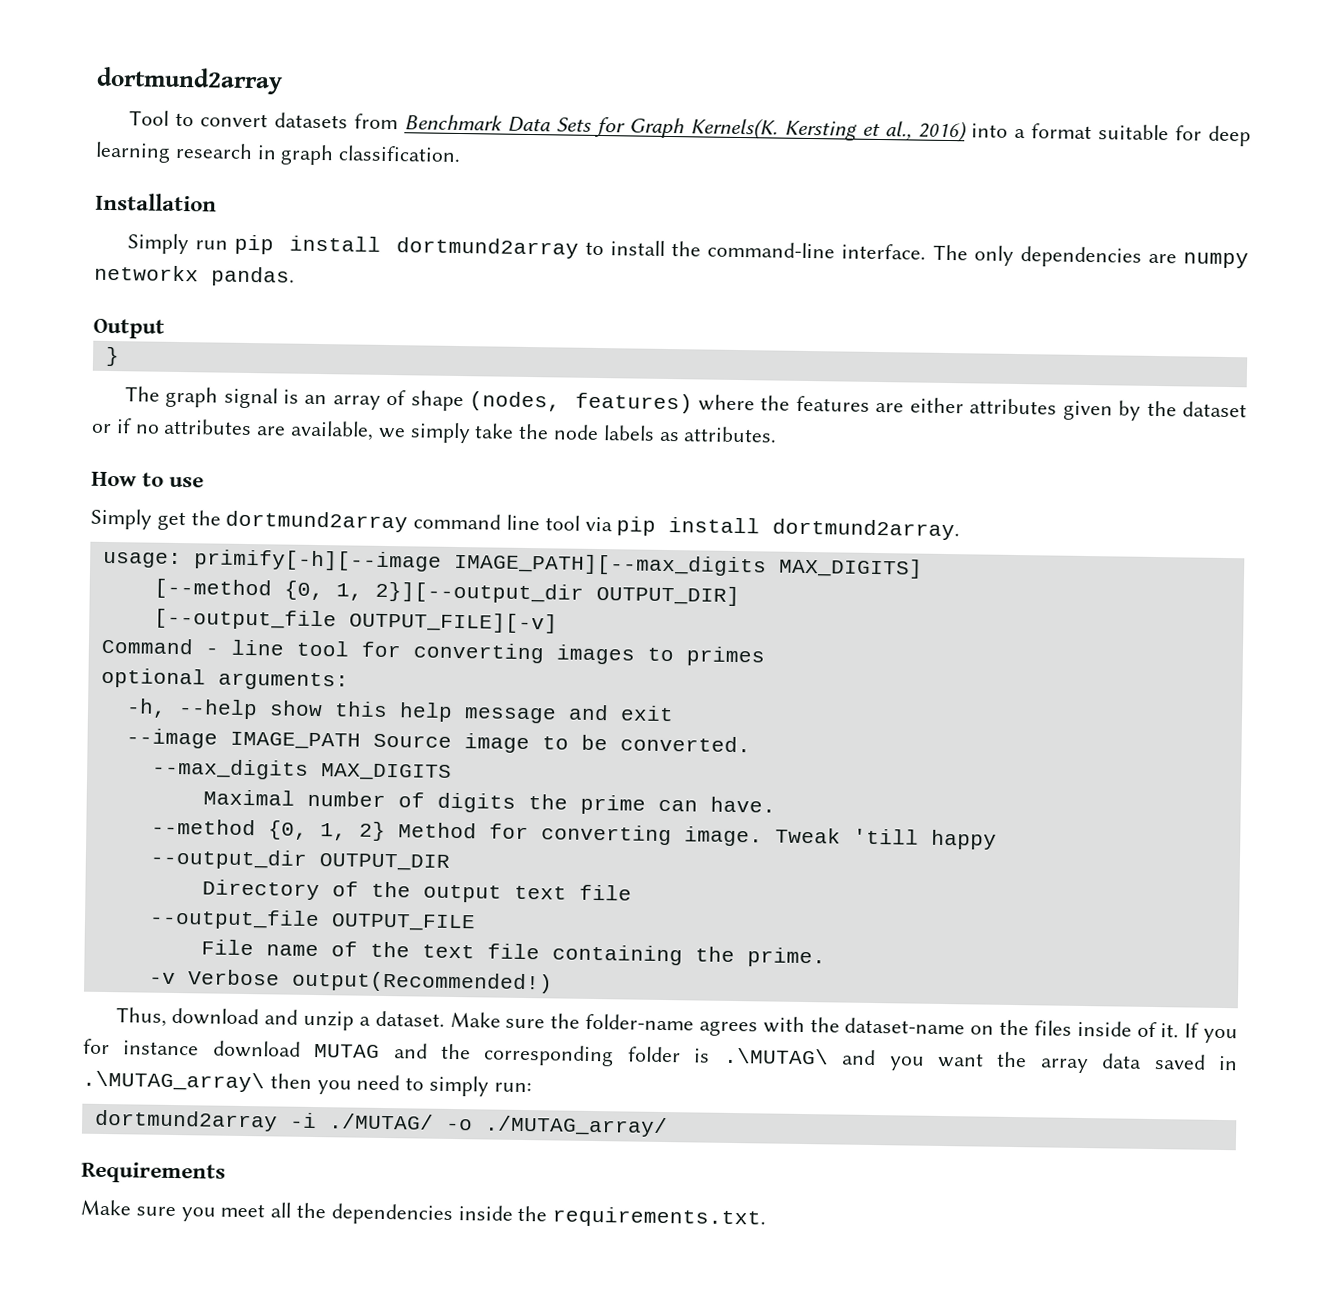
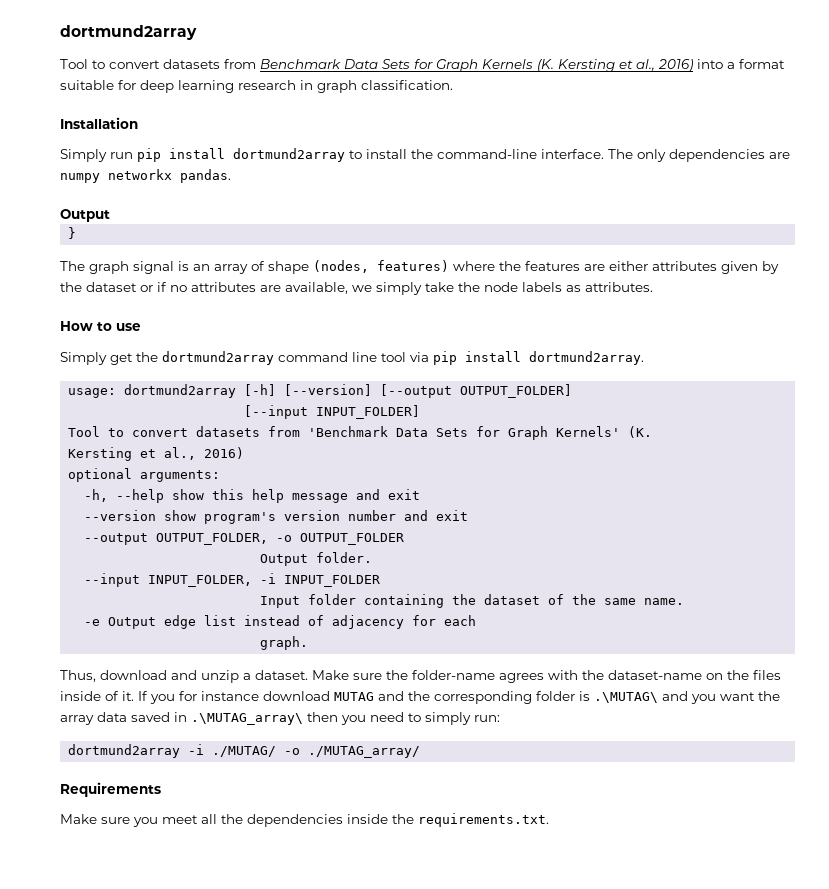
[689,117,778,140] Kernels(K. -> [482,59,554,72] Kernels (K.
[193,549,923,579] [153,578,740,607] [153,608,558,634] [100,637,765,667] primify[-h][--image IMAGE_PATH][--max_digits MAX_DIGITS] // [--method {0, 1, 2}][--output_dir OUTPUT_DIR] // [--output_file OUTPUT_FILE][-v] // Command - line tool for converting images to primes -> [124,384,573,398] [244,405,421,419] [68,426,653,440] [68,447,245,461] dortmund2array [-h] [--version] [--output OUTPUT_FOLDER] // [--input INPUT_FOLDER] // Tool to convert datasets from 'Benchmark Data Sets for Graph Kernels' (K. // Kersting et al., 2016)
[125,728,751,754] [151,758,452,781] [202,789,776,815] [150,818,997,850] [149,848,450,871] [201,879,632,903] [148,908,476,932] [200,939,826,968] [148,969,553,994] --image IMAGE_PATH Source image to be converted. // --max_digits MAX_DIGITS // Maximal number of digits the prime can have. // --method {0, 1, 2} Method for converting image. Tweak 'till happy // --output_dir OUTPUT_DIR // Directory of the output text file // --output_file OUTPUT_FILE // File name of the text file containing the prime. // -v Verbose output(Recommended!) -> [84,510,469,524] [84,533,405,545] [260,552,373,566] [84,573,381,587] [260,594,685,608] [84,615,477,629] [260,636,309,650] --version show program's version number and exit // --output OUTPUT_FOLDER, -o OUTPUT_FOLDER // Output folder. // --input INPUT_FOLDER, -i INPUT_FOLDER // Input folder containing the dataset of the same name. // -e Output edge list instead of adjacency for each // graph.

